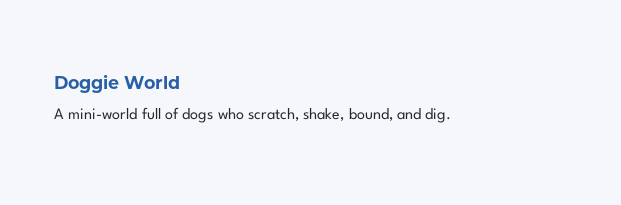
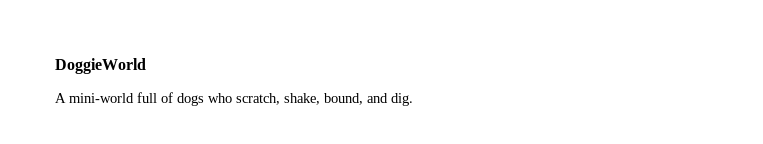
[54,74,180,93] Doggie World -> [55,58,146,74] DoggieWorld

